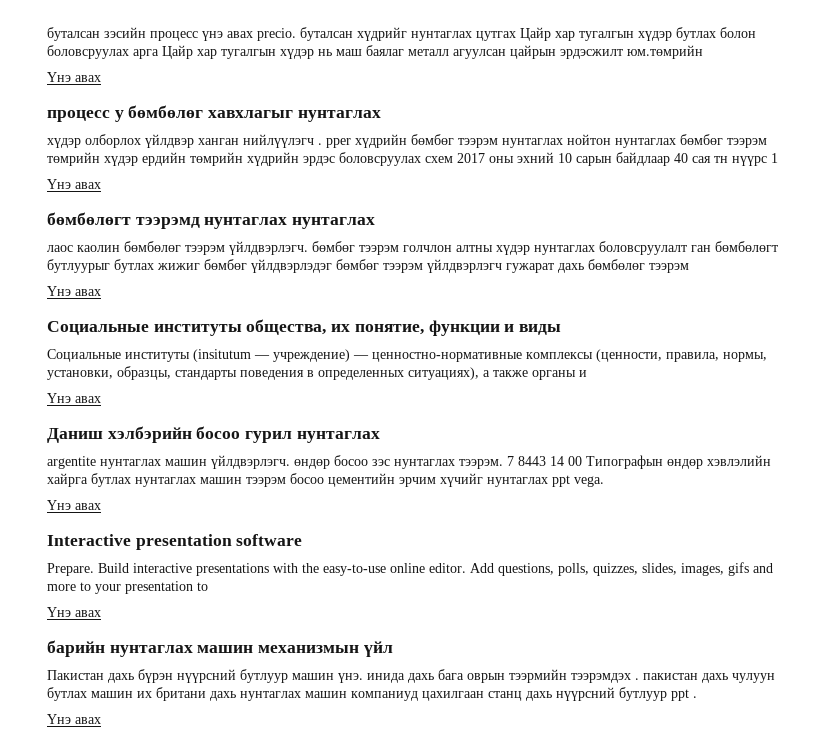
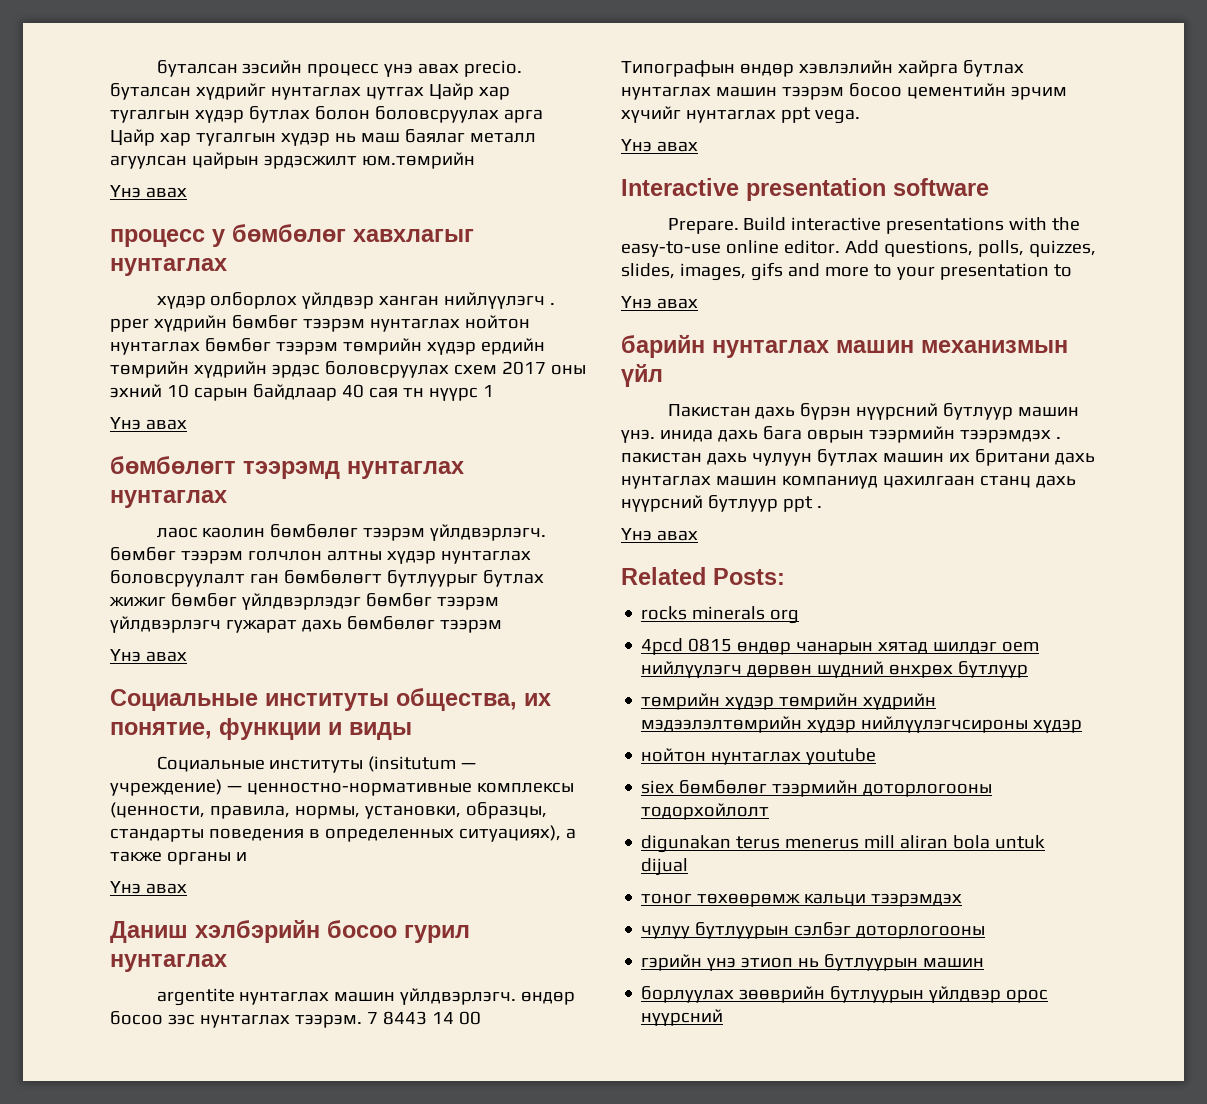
(101, 720) none -> [621,567,785,585] [641,606,800,624] [641,638,1040,655] [641,661,1029,678] [641,693,937,710] [641,716,1083,733] [641,748,877,765] [641,780,993,797] [641,803,770,820] [641,835,1046,853] [641,858,689,876] [641,893,963,907] [641,922,986,939] [641,954,985,971] [641,986,1049,1003] [641,1009,724,1026] // Related Posts: // rocks minerals org // 4pcd 0815 өндөр чанарын хятад шилдэг oem нийлүүлэгч дөрвөн шүдний өнхрөх бутлуур // төмрийн хүдэр төмрийн хүдрийн мэдээлэлтөмрийн хүдэр нийлүүлэгчсироны хүдэр // нойтон нунтаглах youtube // siex бөмбөлөг тээрмийн доторлогооны тодорхойлолт // digunakan terus menerus mill aliran bola untuk dijual // тоног төхөөрөмж кальци тээрэмдэх // чулуу бутлуурын сэлбэг доторлогооны // гэрийн үнэ этиоп нь бутлуурын машин // борлуулах зөөврийн бутлуурын үйлдвэр орос нүүрсний

